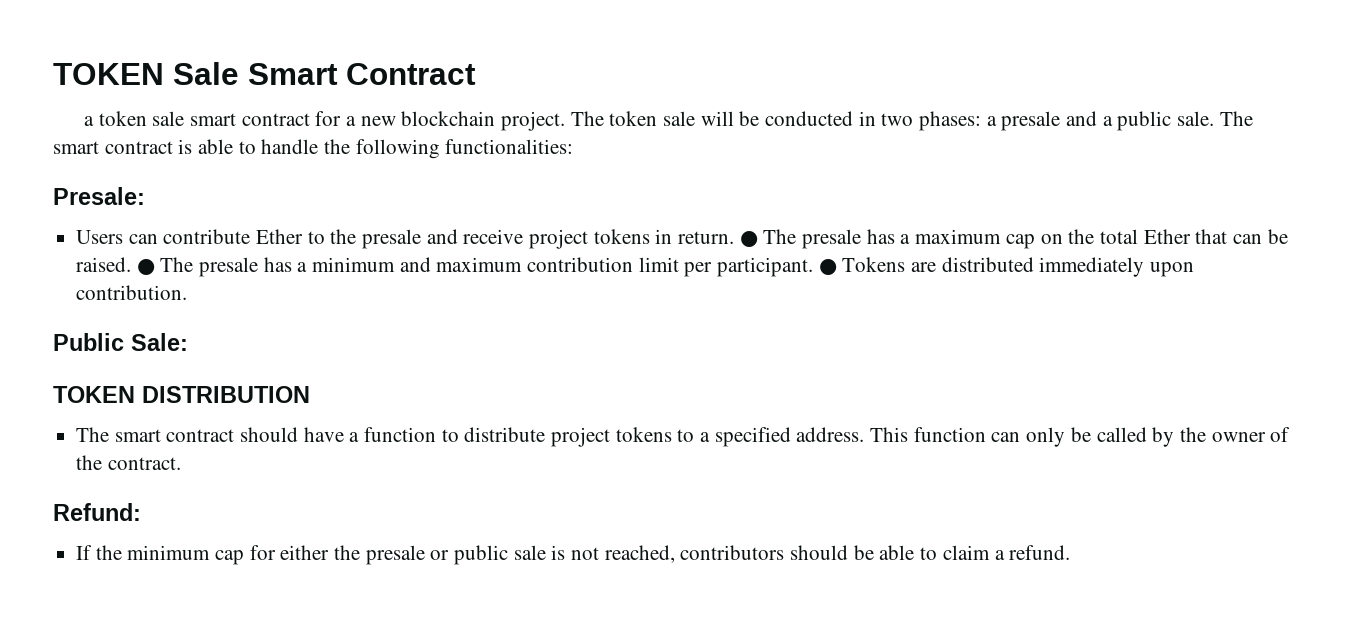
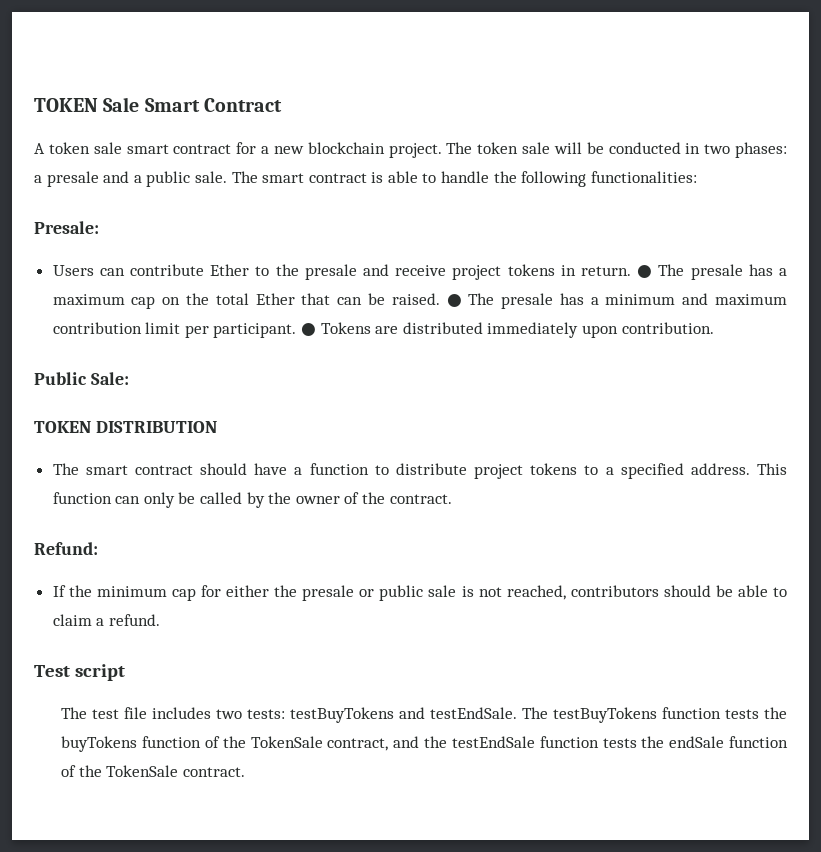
[84,116,95,126] a -> [34,143,45,154] A
(1071, 552) none -> [34,664,125,681] [61,707,787,723] [61,736,788,752] [61,765,246,777] // Test script // The test file includes two tests: testBuyTokens and testEndSale. The testBuyTokens function tests the buyTokens function of the TokenSale contract, and the testEndSale function tests the endSale function of the TokenSale contract.

